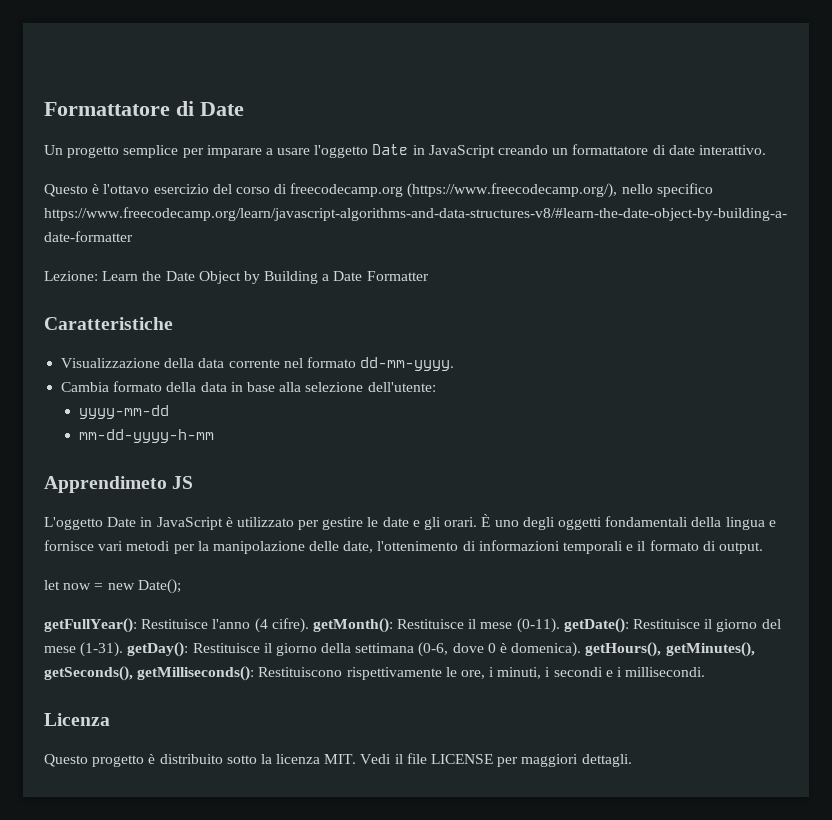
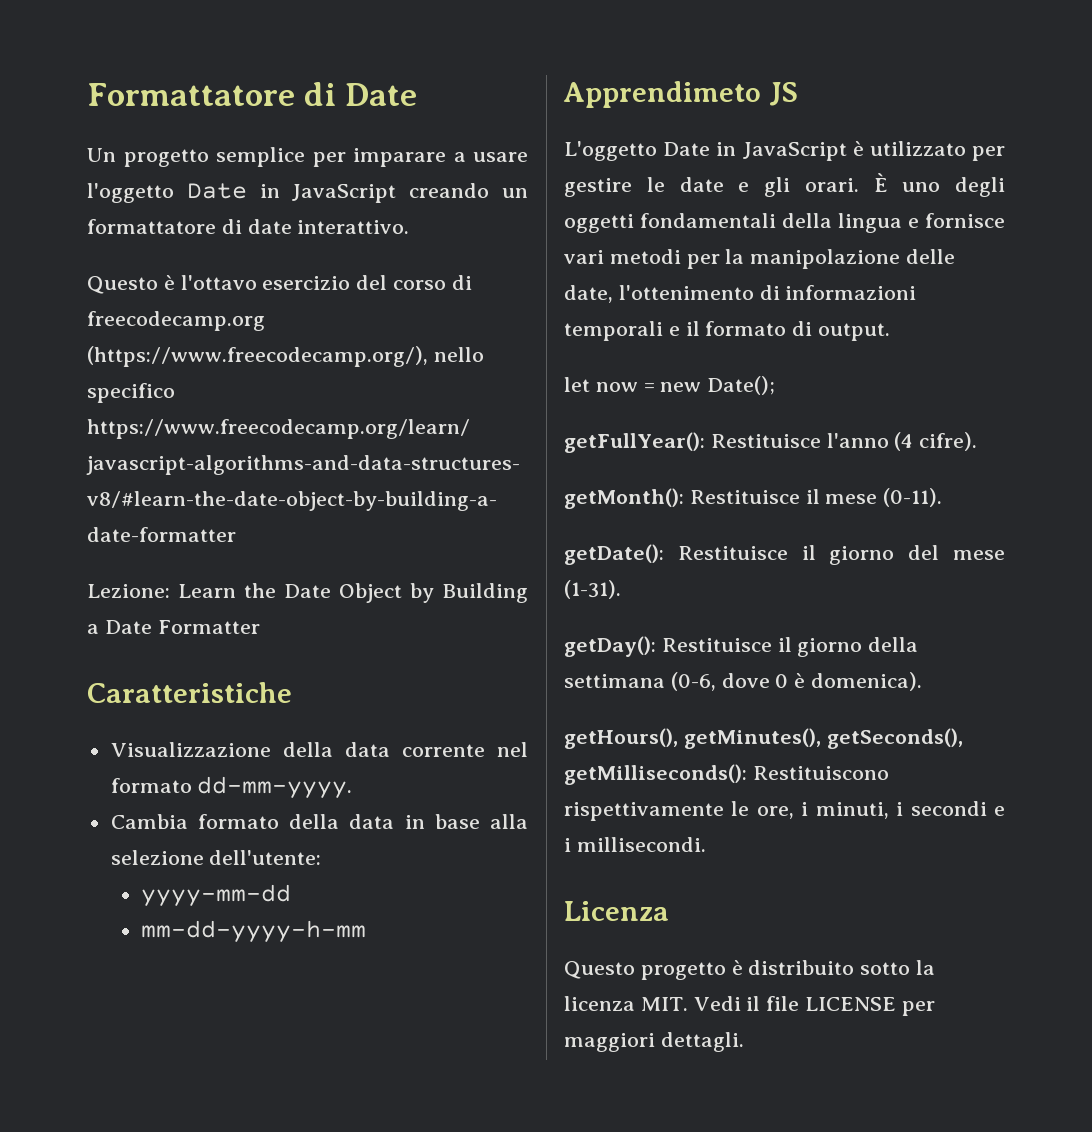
(309, 625) none -> (978, 441) //
(560, 625) none -> (943, 497) //
(124, 649) none -> (621, 589) //
(582, 649) none -> (923, 681) //

